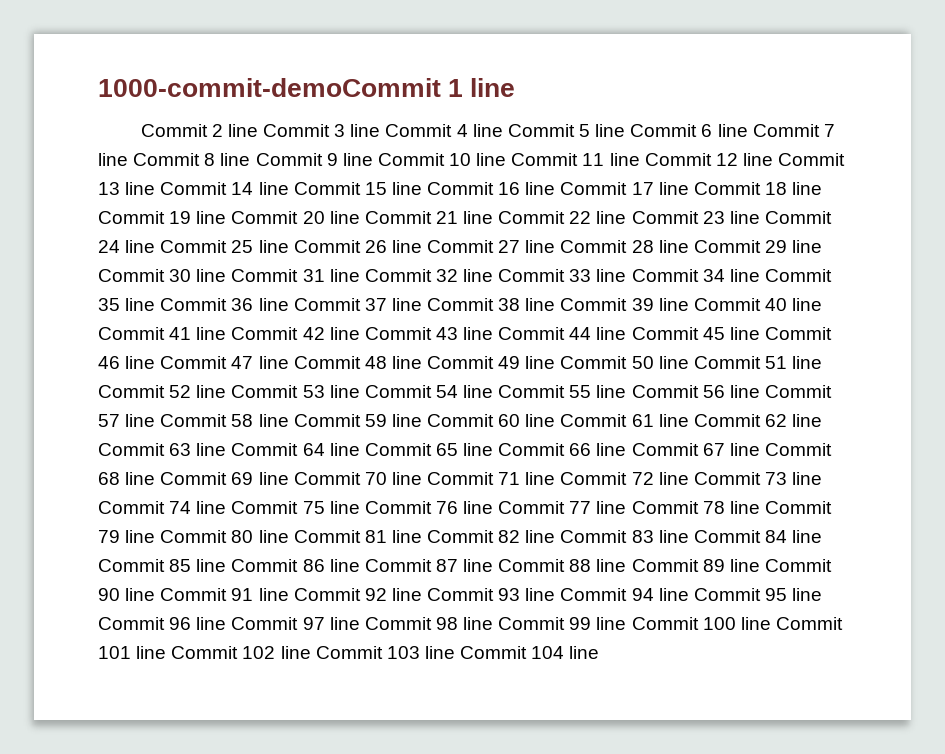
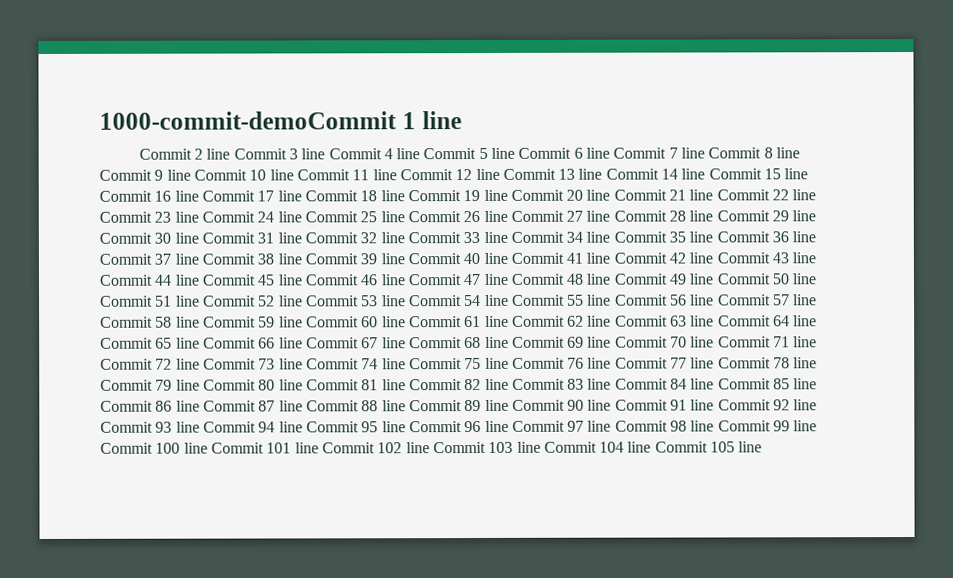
(600, 652) none -> [654,441,763,453] Commit 105 line

